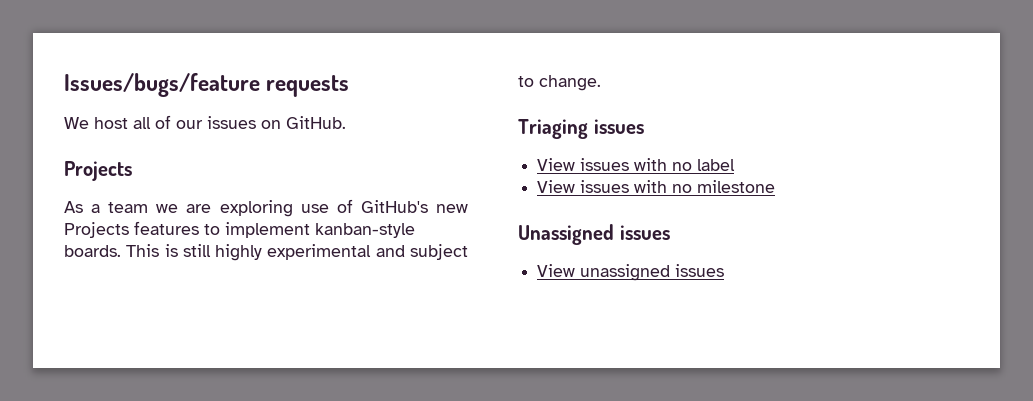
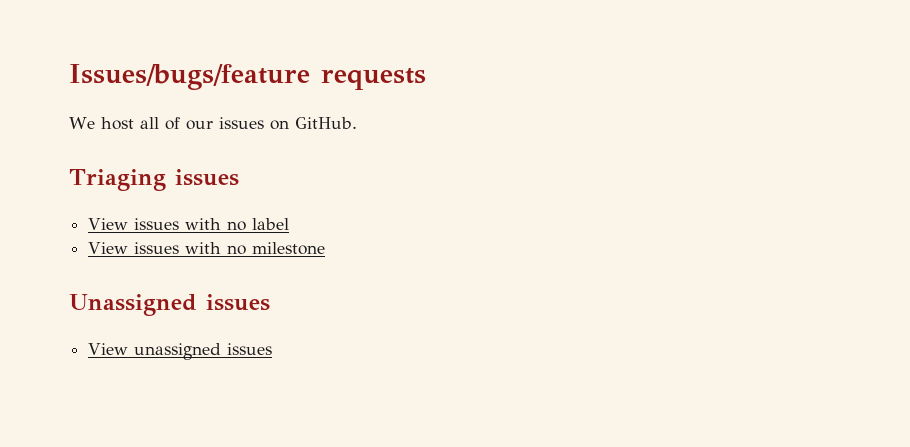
[64,161,132,181] [64,199,468,217] [64,221,415,238] [64,244,468,261] [518,75,601,91] // Projects // As a team we are exploring use of GitHub's new Projects features to implement kanban-style boards. This is still highly experimental and subject to change. -> (357, 123) none

